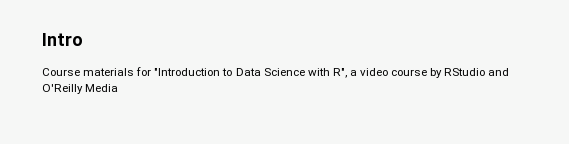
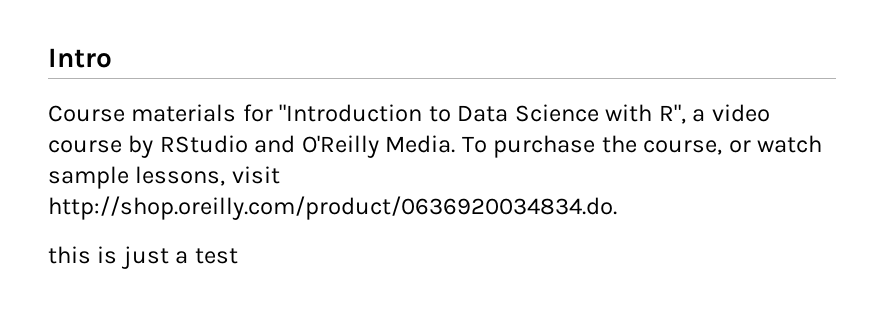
[85,84,119,92] Media -> [385,135,823,158] [48,166,280,189] [48,196,617,220] [48,246,238,269] Media. To purchase the course, or watch sample lessons, visit http://shop.oreilly.com/product/0636920034834.do. // this is just a test

